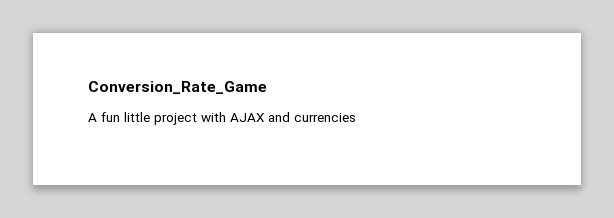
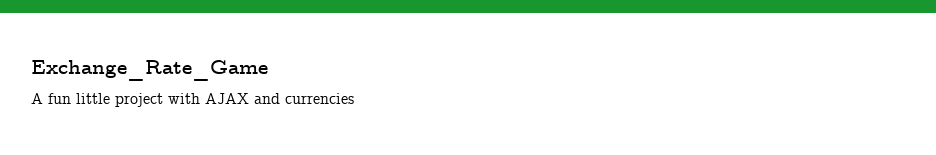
[88,81,267,94] Conversion_Rate_Game -> [31,60,268,81] Exchange_Rate_Game

